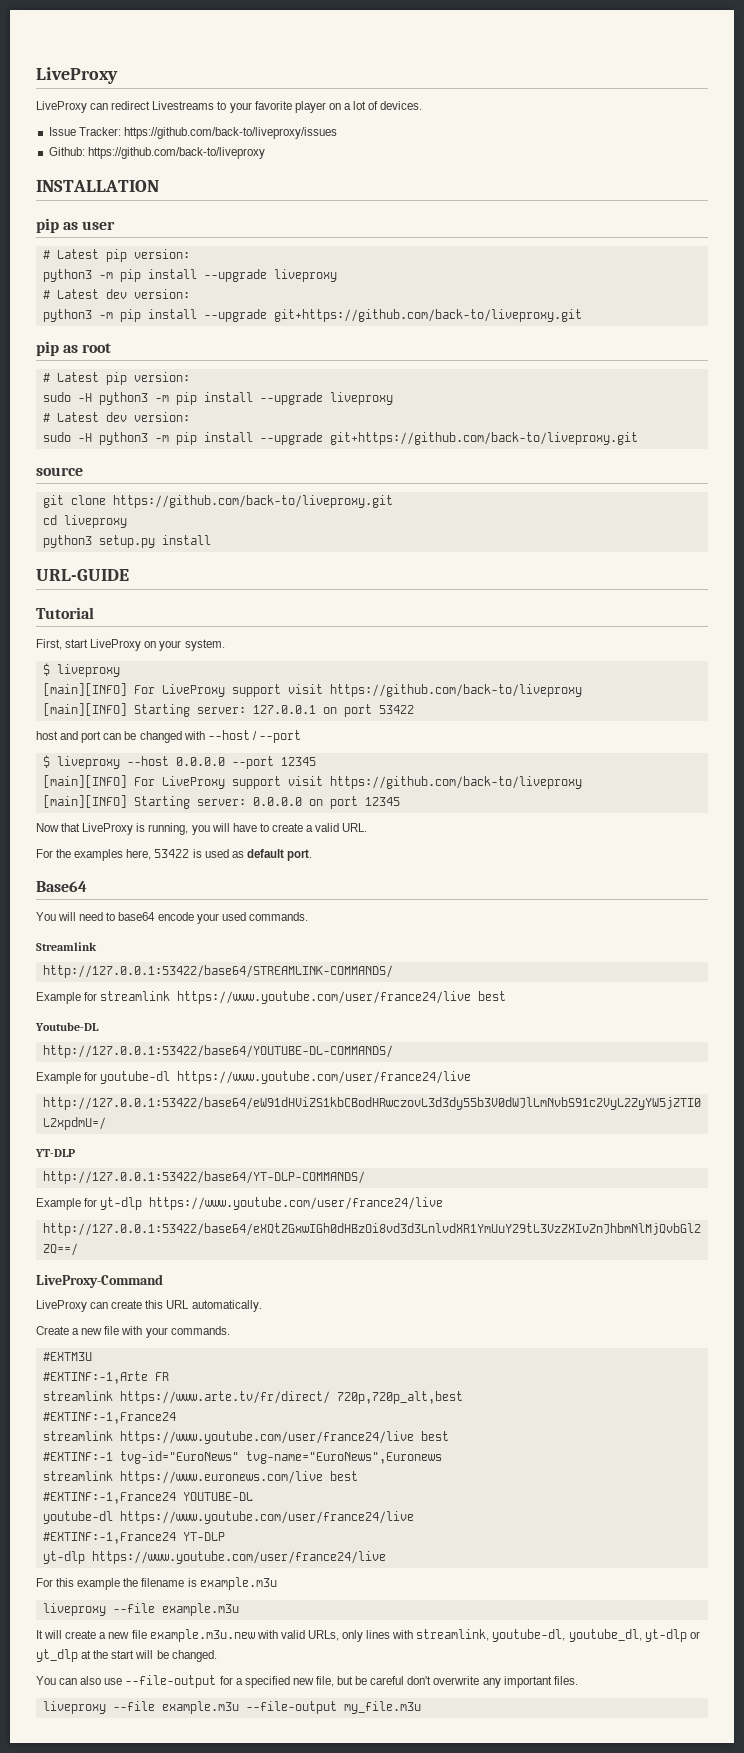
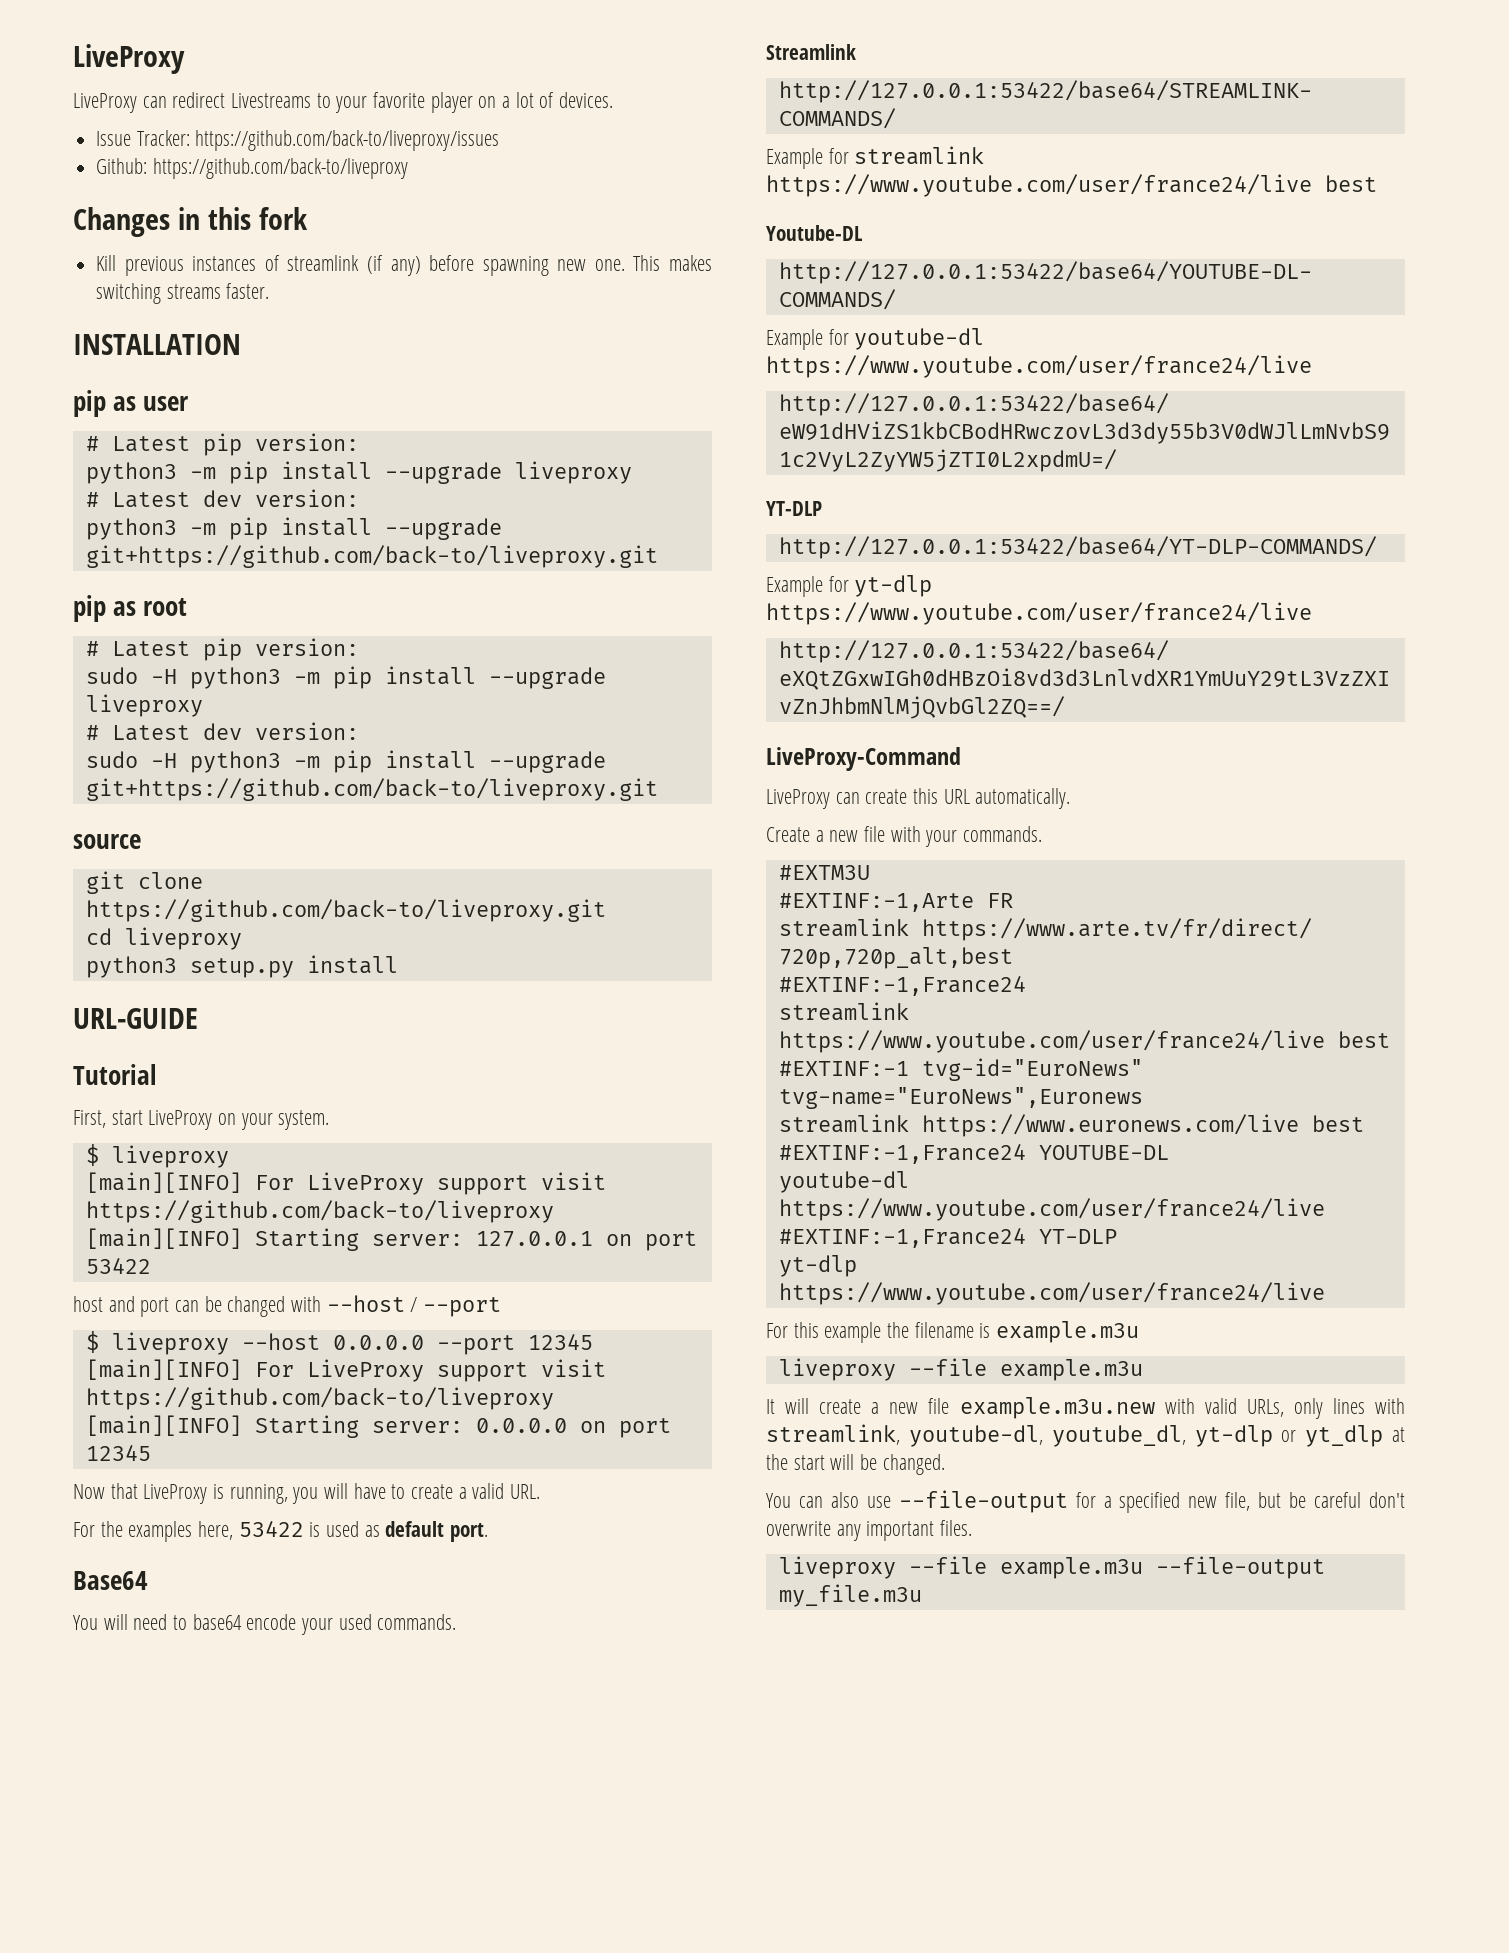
(265, 153) none -> [73,207,308,237] [96,255,712,276] [96,283,270,304] // Changes in this fork // Kill previous instances of streamlink (if any) before spawning new one. This makes switching streams faster.

